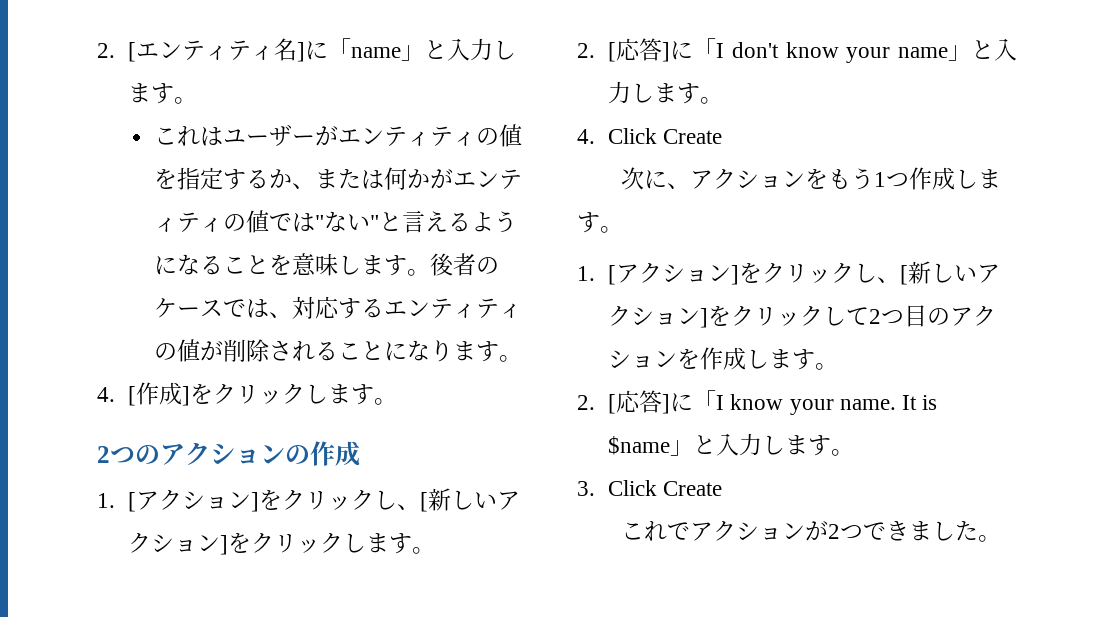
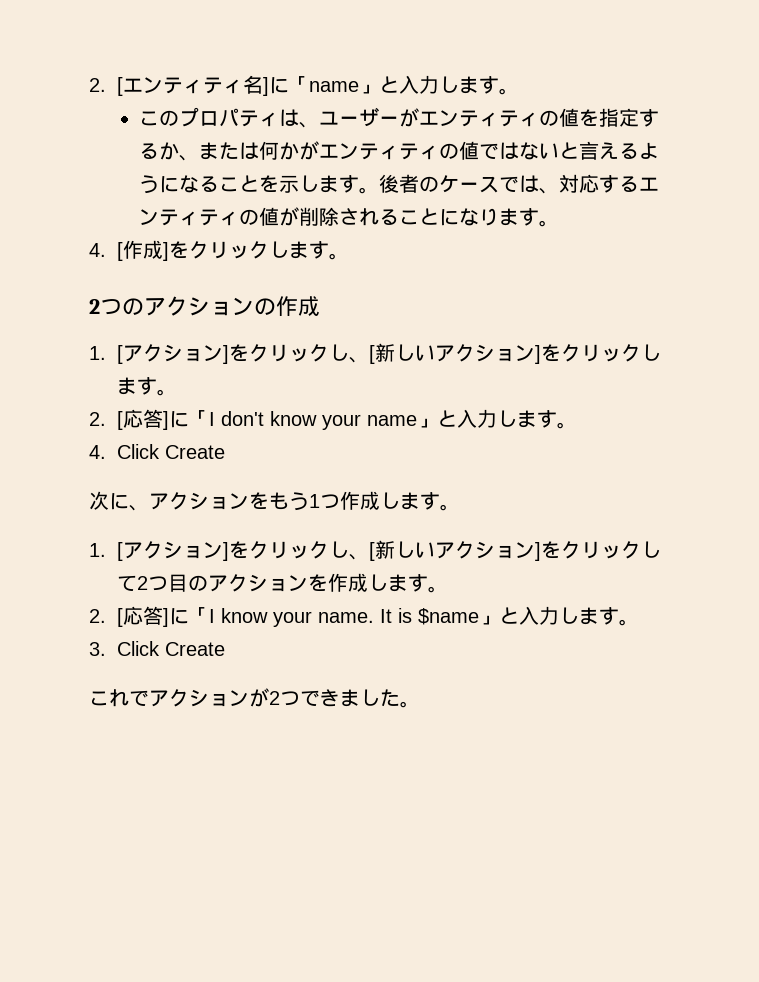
[176,126,223,146] れは -> [159,107,320,128] のプロパティは、
[314,211,379,232] "ない" -> [519,142,560,160] ない
[291,253,338,276] 意味 -> [279,175,300,193] 示

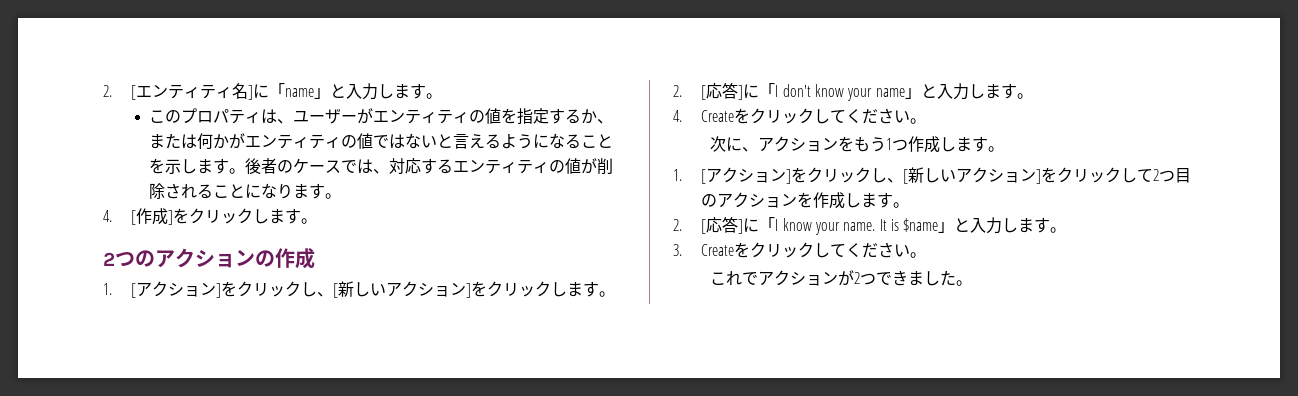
[117,444,226,459] Click Create -> [701,108,927,124] Createをクリックしてください。
[117,641,226,656] Click Create -> [701,242,927,258] Createをクリックしてください。

